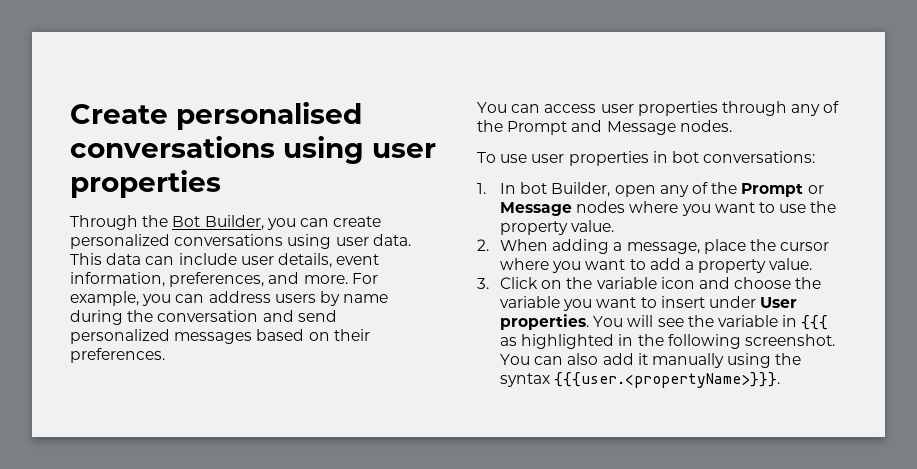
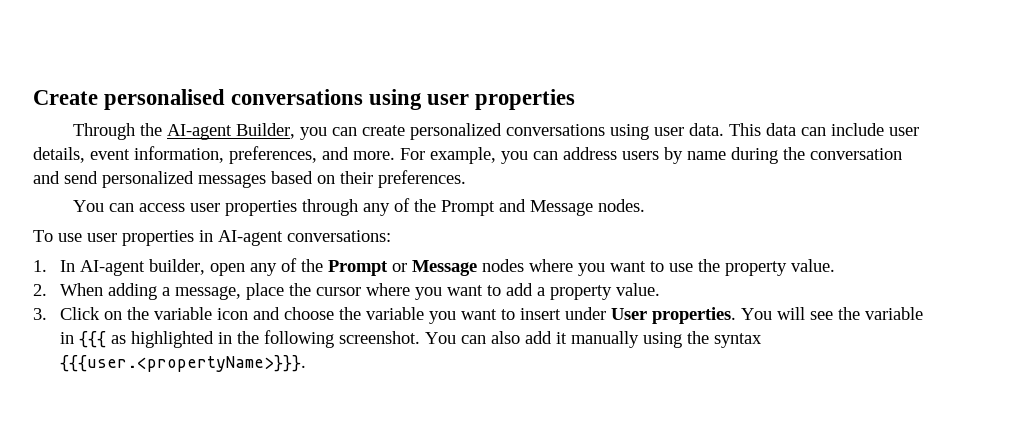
[172,216,201,227] Bot -> [166,124,232,140] AI-agent
[671,151,699,163] bot -> [218,230,283,246] AI-agent
[520,182,611,197] bot Builder, -> [80,259,206,276] AI-agent builder,

